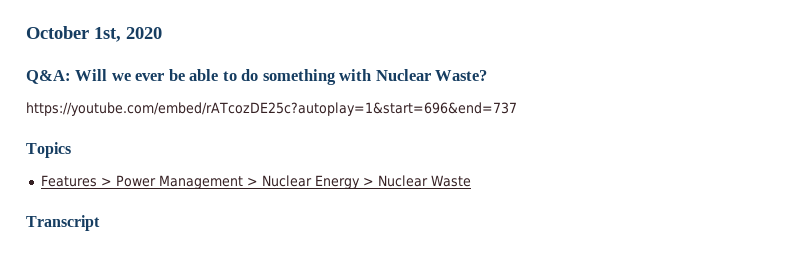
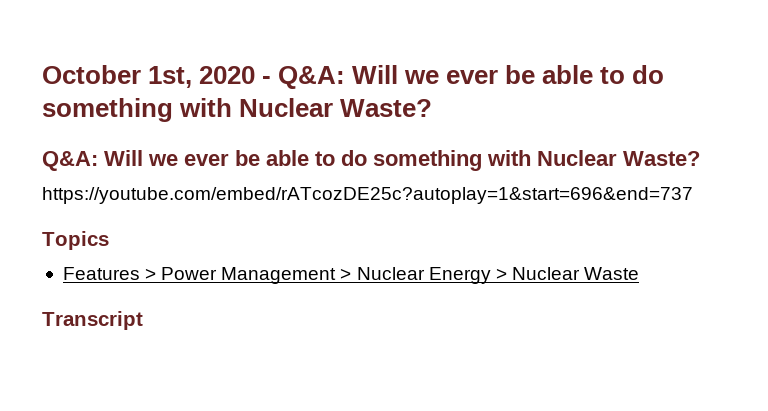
(162, 33) none -> [262,65,665,89] [42,98,433,122] - Q&A: Will we ever be able to do something with Nuclear Waste?

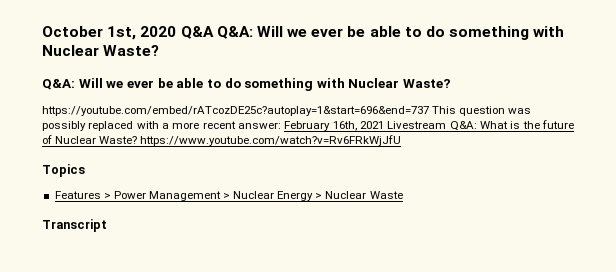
[262,76,272,84] - -> [180,26,214,39] Q&A
(693, 195) none -> [432,106,532,116] [42,120,574,131] [42,135,402,146] This question was possibly replaced with a more recent answer: February 16th, 2021 Livestream Q&A: What is the future of Nuclear Waste? https://www.youtube.com/watch?v=Rv6FRkWjJfU

